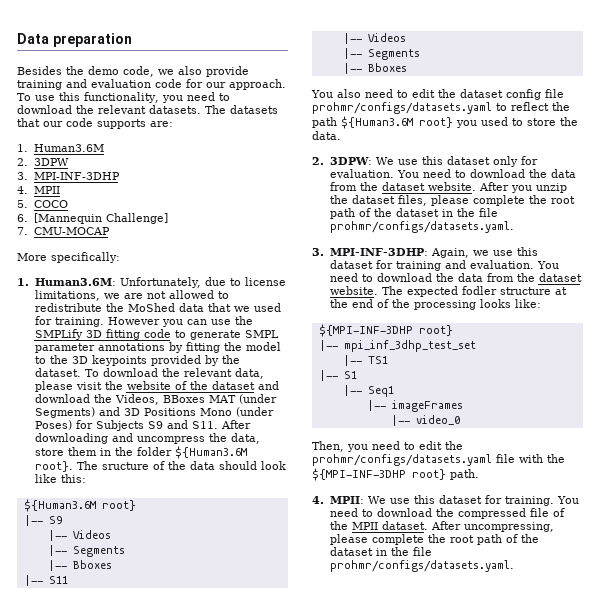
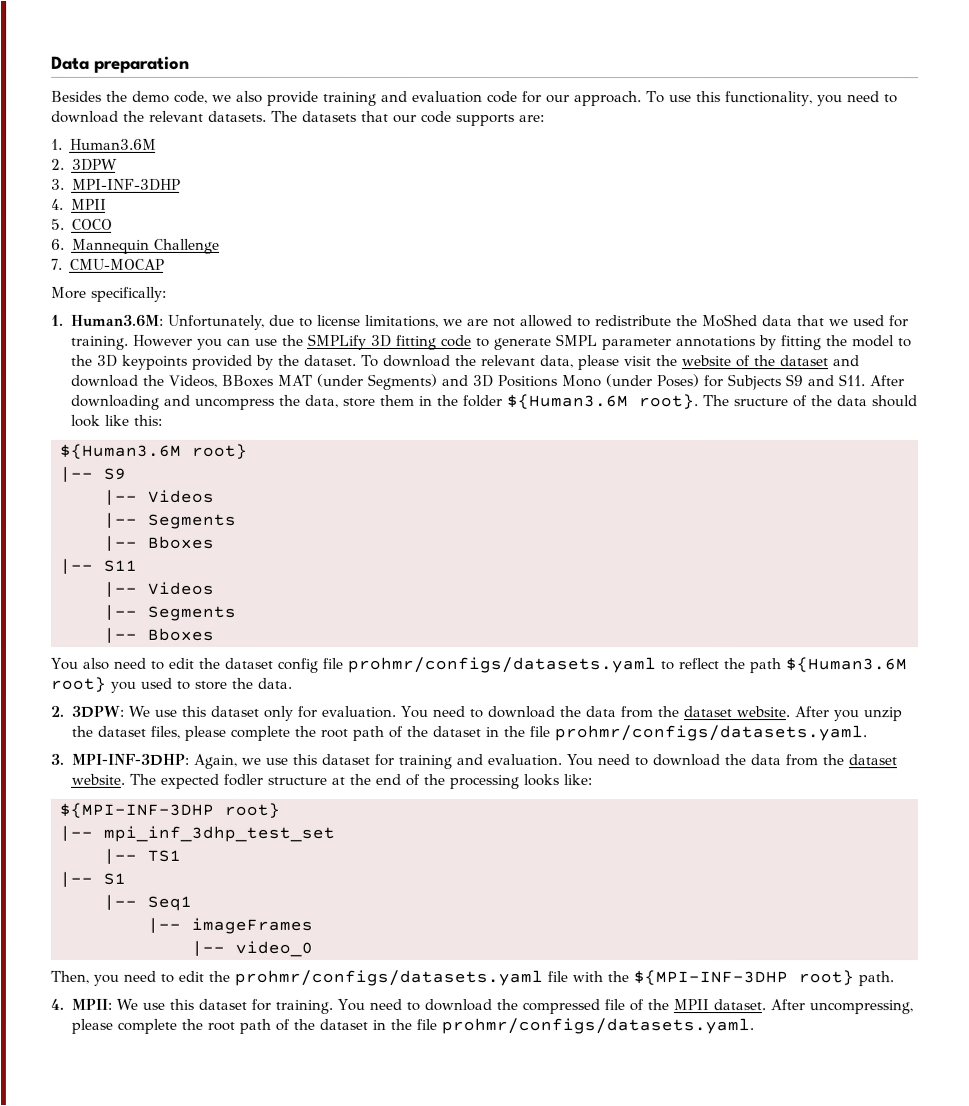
[33,213,168,224] [Mannequin Challenge] -> [71,238,220,254] Mannequin Challenge

